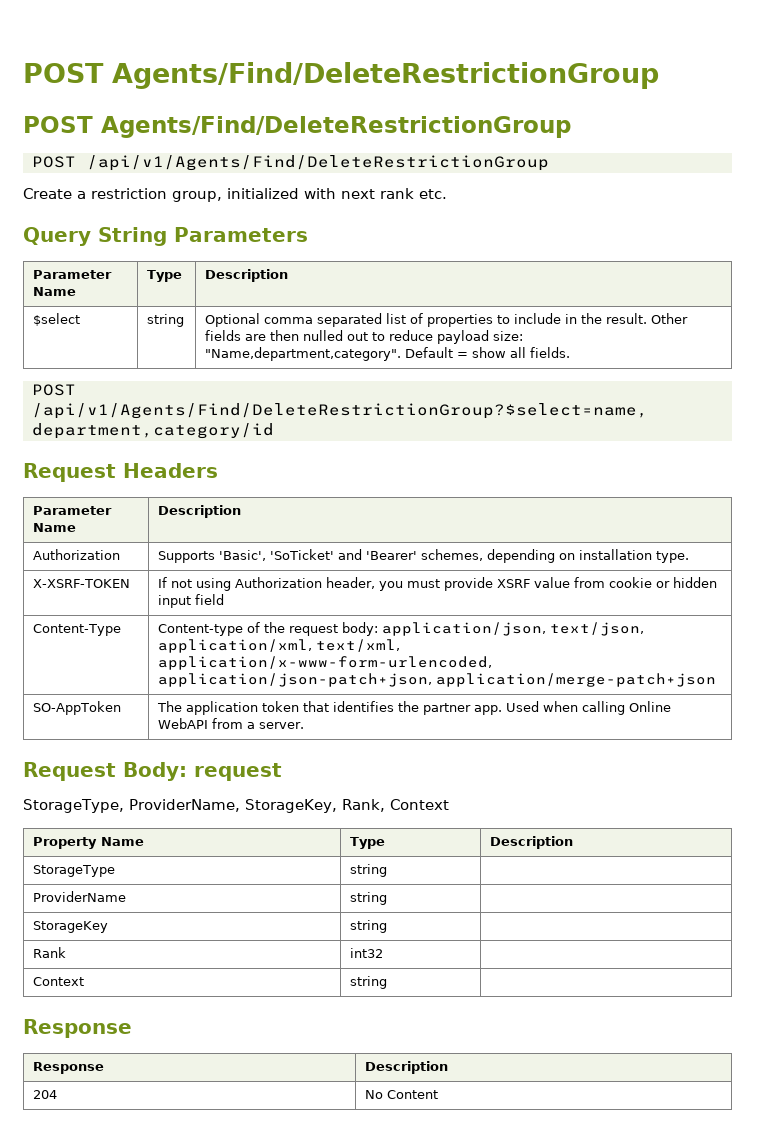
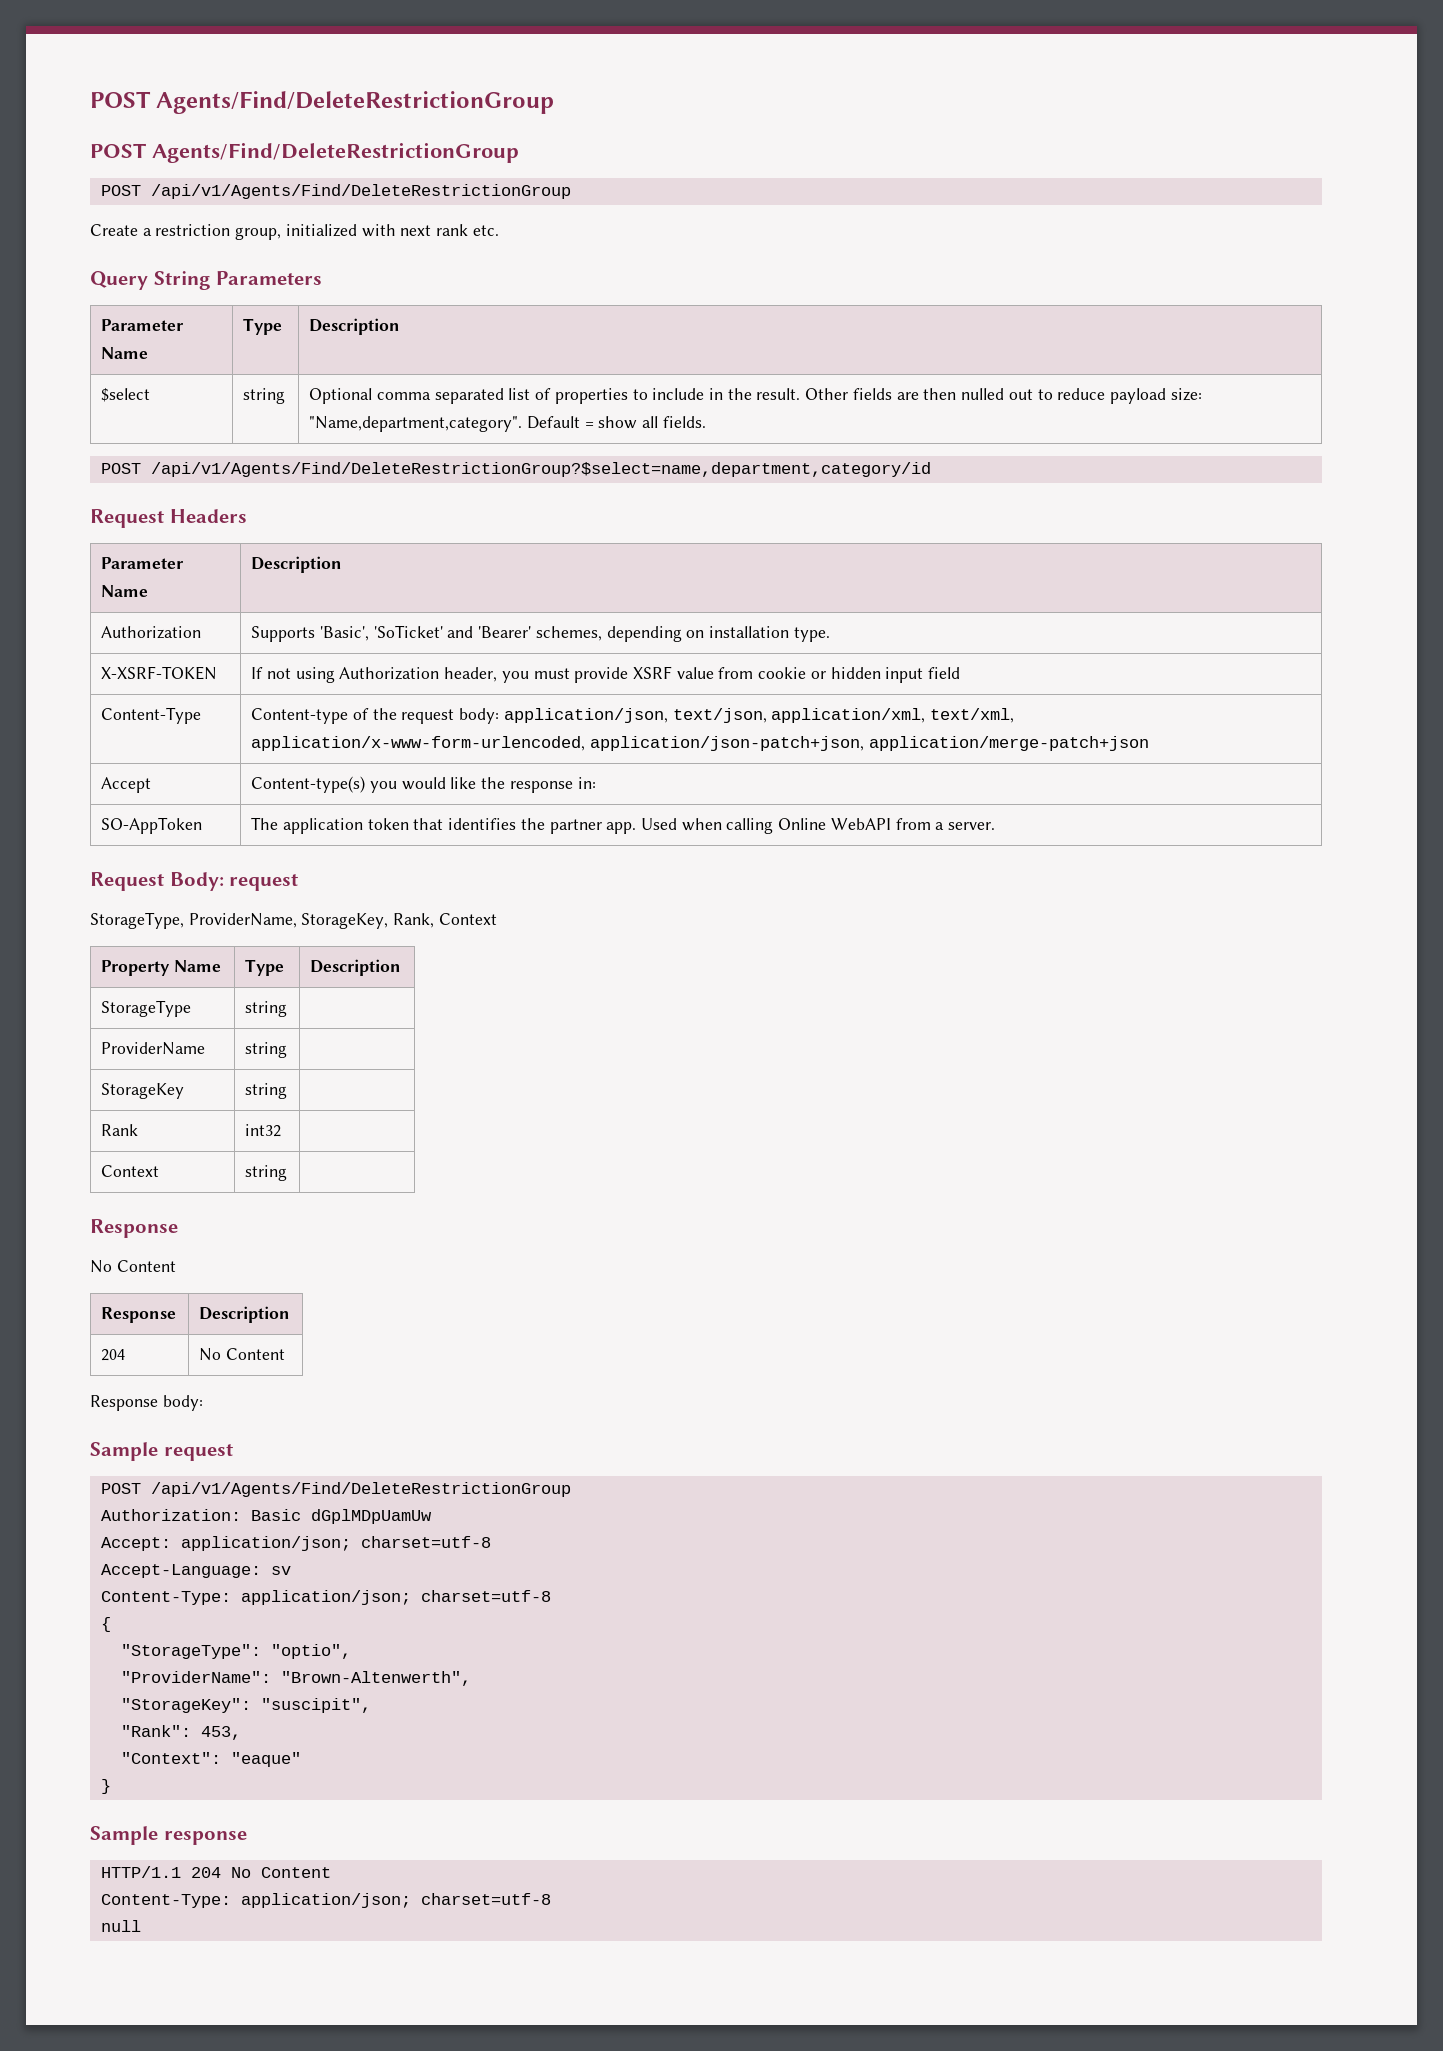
(717, 680) none -> [101,777,152,793] [251,776,596,793] // Accept | Content-type(s) you would like the response in:
(132, 1028) none -> [90,1260,176,1273] // No Content
(439, 1094) none -> [90,1395,203,1411] [90,1442,233,1461] [100,1482,571,1497] [100,1509,432,1524] [100,1536,491,1551] [100,1564,291,1578] [100,1590,551,1605] [100,1617,111,1632] [120,1644,351,1659] [120,1671,471,1686] [120,1698,371,1713] [120,1725,241,1740] [120,1752,301,1767] [100,1779,111,1794] [90,1826,247,1845] [100,1866,331,1878] [100,1893,551,1908] [100,1920,141,1932] // Response body: // Sample request // POST /api/v1/Agents/Find/DeleteRestrictionGroup // Authorization: Basic dGplMDpUamUw // Accept: application/json; charset=utf-8 // Accept-Language: sv // Content-Type: application/json; charset=utf-8 // { // "StorageType": "optio", // "ProviderName": "Brown-Altenwerth", // "StorageKey": "suscipit", // "Rank": 453, // "Context": "eaque" // } // Sample response // HTTP/1.1 204 No Content // Content-Type: application/json; charset=utf-8 // null

